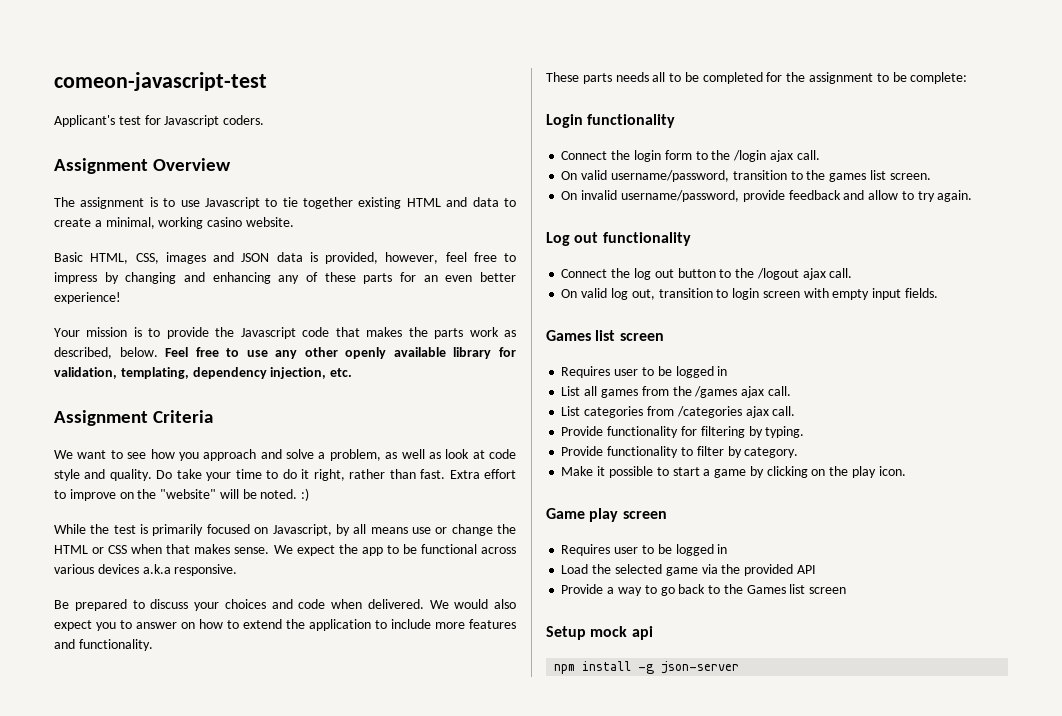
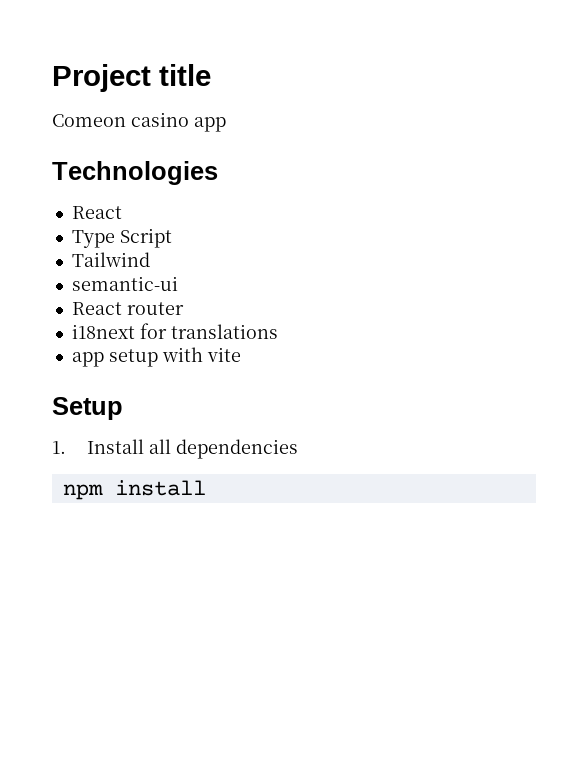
[54,72,267,91] [54,115,265,127] [54,158,232,174] [54,197,516,209] [54,217,294,229] [54,252,516,264] [54,272,517,284] [54,292,121,304] [54,327,516,339] [54,347,516,359] [54,367,353,379] [54,410,214,426] [54,449,516,461] [54,469,516,481] [54,488,310,501] [54,524,516,536] [54,544,516,556] [54,564,238,576] [54,599,516,611] [54,619,516,631] [54,639,153,651] [546,72,968,84] [546,114,676,128] [561,150,820,162] [561,170,931,182] [561,190,973,202] [546,232,691,246] [561,268,853,280] [561,288,938,300] [546,330,664,341] [561,366,728,378] [561,386,791,398] [561,406,796,418] [561,426,805,438] [561,446,799,458] [561,466,906,478] [546,508,667,522] [561,544,728,556] [561,564,816,576] [561,584,847,596] [546,626,653,640] comeon-javascript-test // Applicant's test for Javascript coders. // Assignment Overview // The assignment is to use Javascript to tie together existing HTML and data to create a minimal, working casino website. // Basic HTML, CSS, images and JSON data is provided, however, feel free to impress by changing and enhancing any of these parts for an even better experience! // Your mission is to provide the Javascript code that makes the parts work as described, below. Feel free to use any other openly available library for validation, templating, dependency injection, etc. // Assignment Criteria // We want to see how you approach and solve a problem, as well as look at code style and quality. Do take your time to do it right, rather than fast. Extra effort to improve on the "website" will be noted. :) // While the test is primarily focused on Javascript, by all means use or change the HTML or CSS when that makes sense. We expect the app to be functional across various devices a.k.a responsive. // Be prepared to discuss your choices and code when delivered. We would also expect you to answer on how to extend the application to include more features and functionality. // These parts needs all to be completed for the assignment to be complete: // Login functionality // Connect the login form to the /login ajax call. // On valid username/password, transition to the games list screen. // On invalid username/password, provide feedback and allow to try again. // Log out functionality // Connect the log out button to the /logout ajax call. // On valid log out, transition to login screen with empty input fields. // Games list screen // Requires user to be logged in // List all games from the /games ajax call. // List categories from /categories ajax call. // Provide functionality for filtering by typing. // Provide functionality to filter by category. // Make it possible to start a game by clicking on the play icon. // Game play screen // Requires user to be logged in // Load the selected game via the provided API // Provide a way to go back to the Games list screen // Setup mock api -> [52,64,211,92] [52,112,226,132] [52,161,218,185] [71,206,122,219] [71,228,172,248] [71,252,150,267] [71,276,178,291] [71,302,184,315] [71,323,278,339] [71,347,241,367] [52,397,123,420] [52,439,299,459] Project title // Comeon casino app // Technologies // React // Type Script // Tailwind // semantic-ui // React router // i18next for translations // app setup with vite // Setup // 1. Install all dependencies
[638,661,740,674] -g json-server -> (206, 488) none

